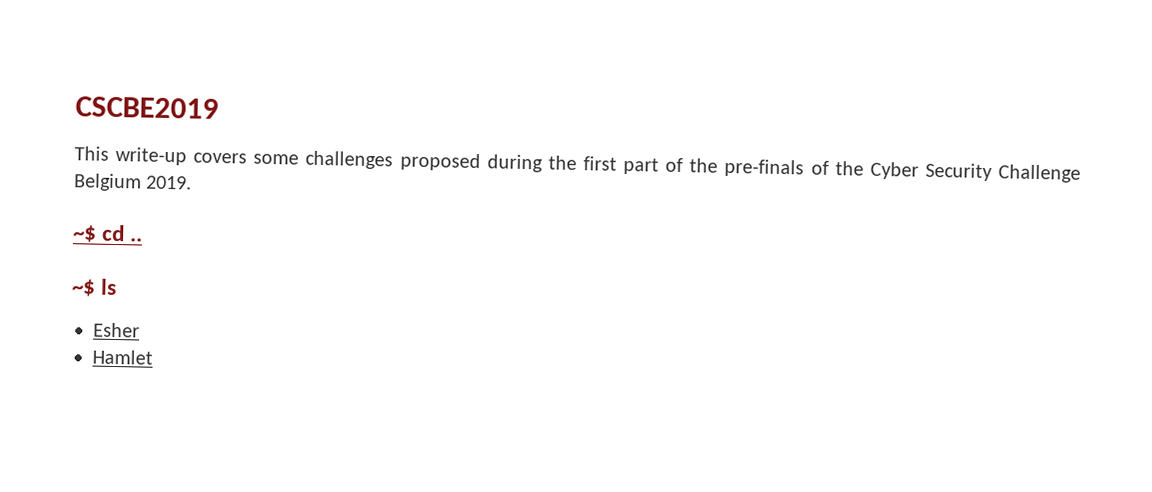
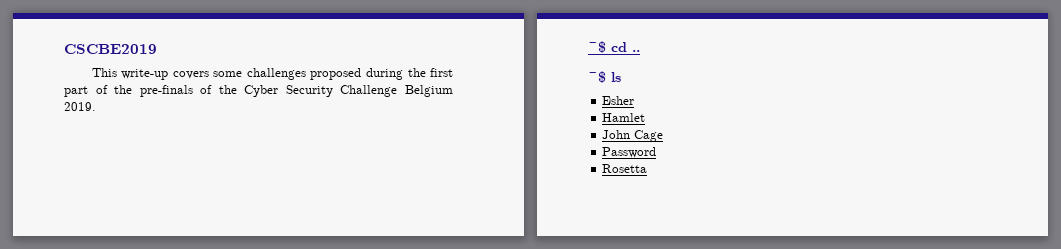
(153, 357) none -> [602,130,664,142] [602,147,657,158] [602,164,648,173] // John Cage // Password // Rosetta

